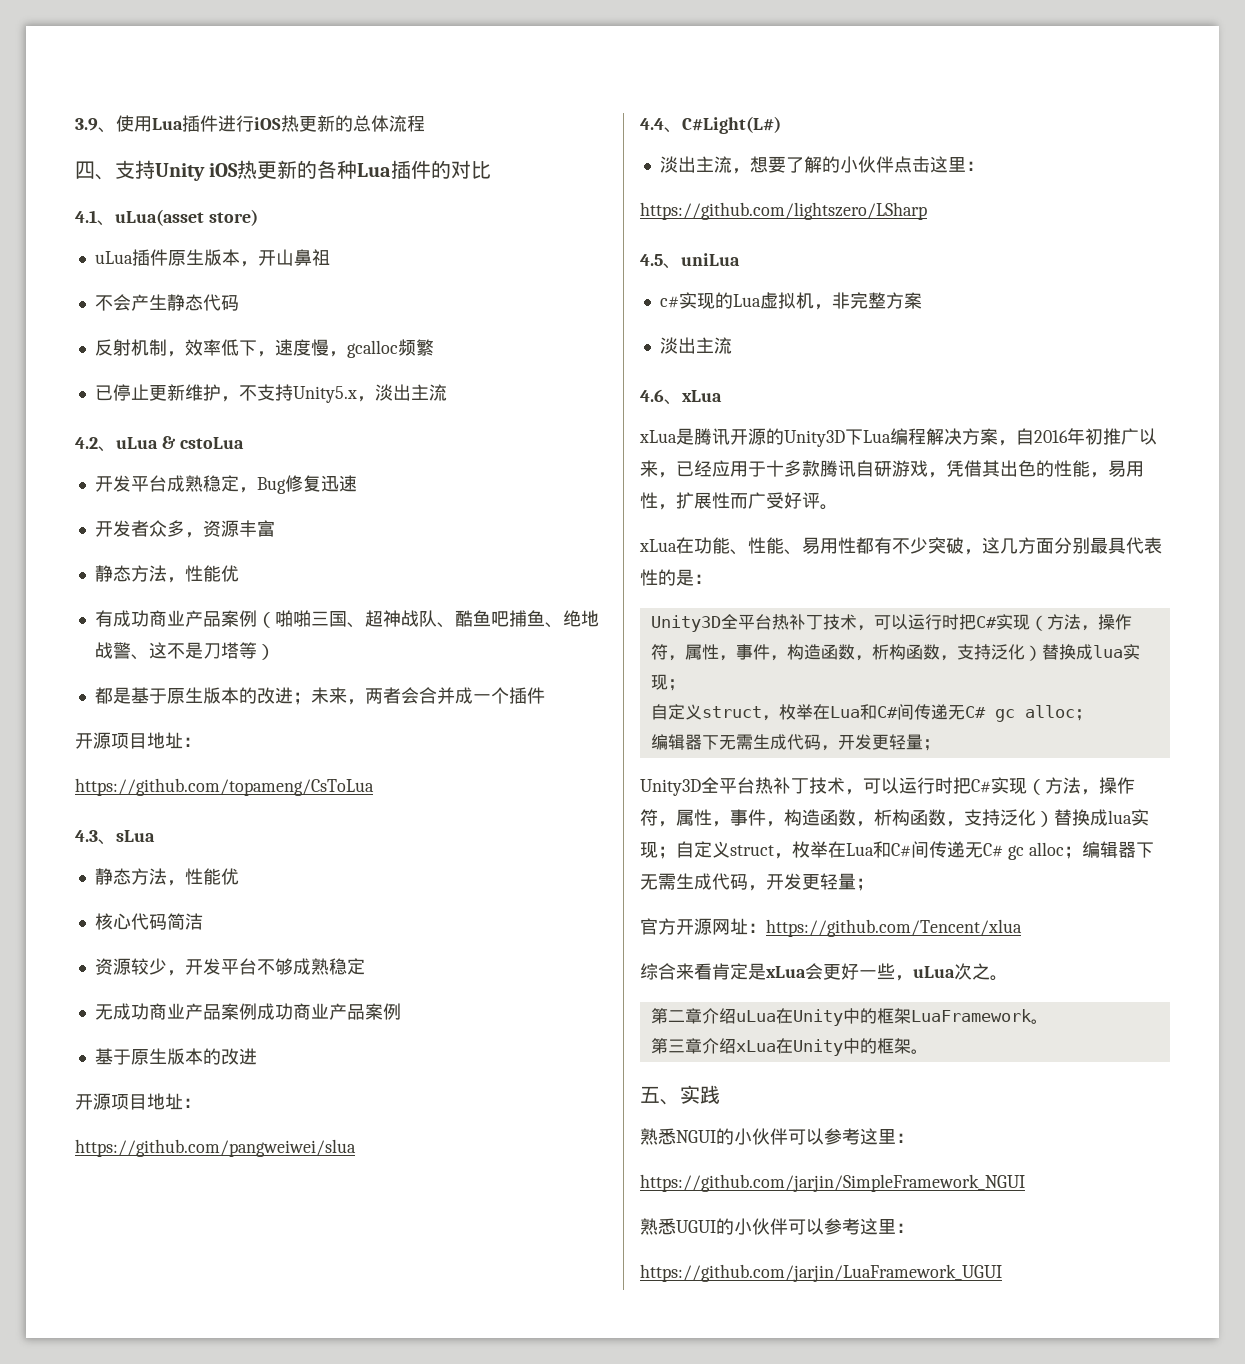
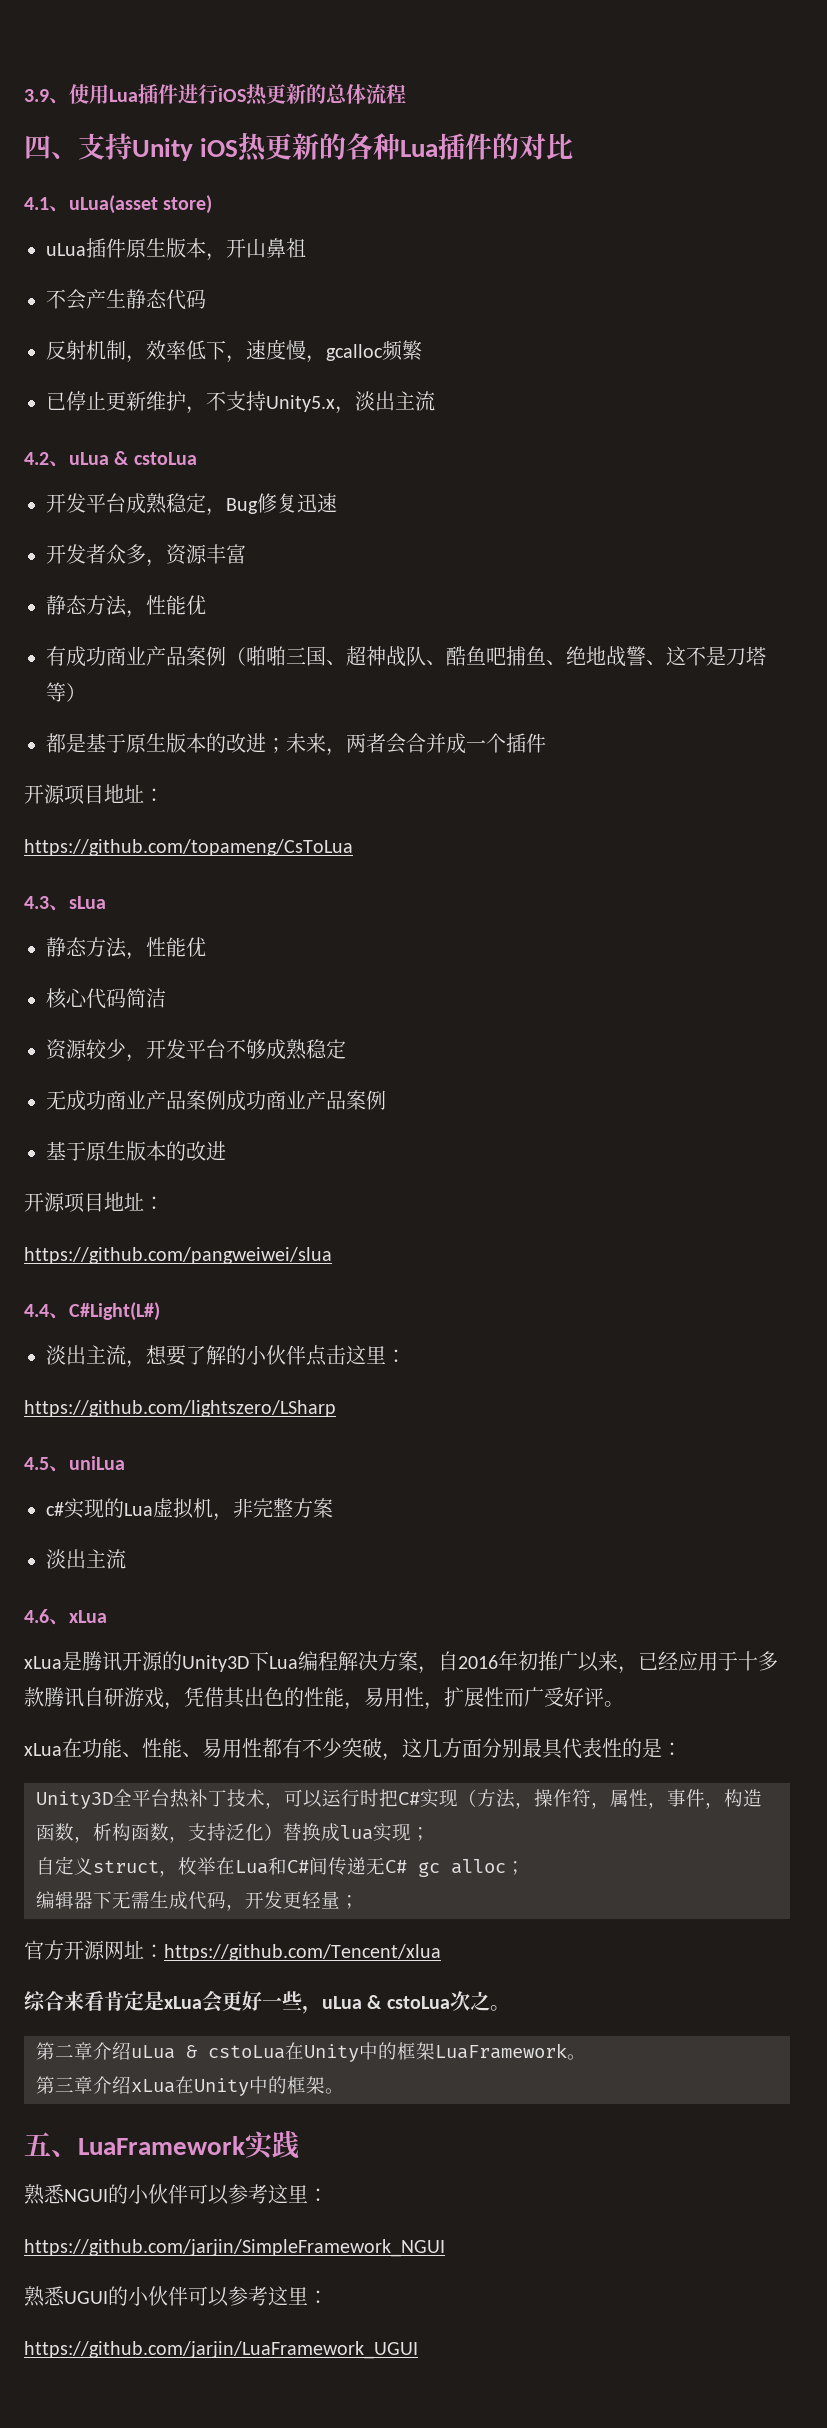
[640,777,1135,796] [640,809,1149,827] [640,841,1154,860] [640,873,874,891] // Unity3D全平台热补丁技术，可以运行时把C#实现（方法，操作符，属性，事件，构造函数，析构函数，支持泛化）替换成lua实现；自定义struct，枚举在Lua和C#间传递无C# gc alloc；编辑器下无需生成代码，开发更轻量； -> (359, 1902) none
(955, 972) none -> [367,1995,450,2009] & cstoLua
(776, 1016) none -> [186,2045,285,2059] & cstoLua
(680, 1102) none -> [78,2136,245,2155] LuaFramework

